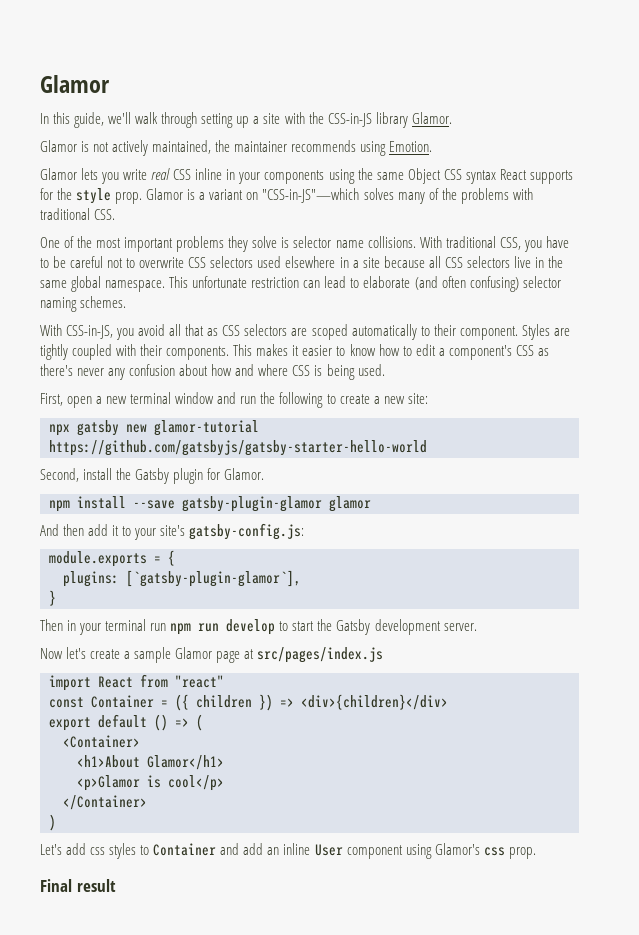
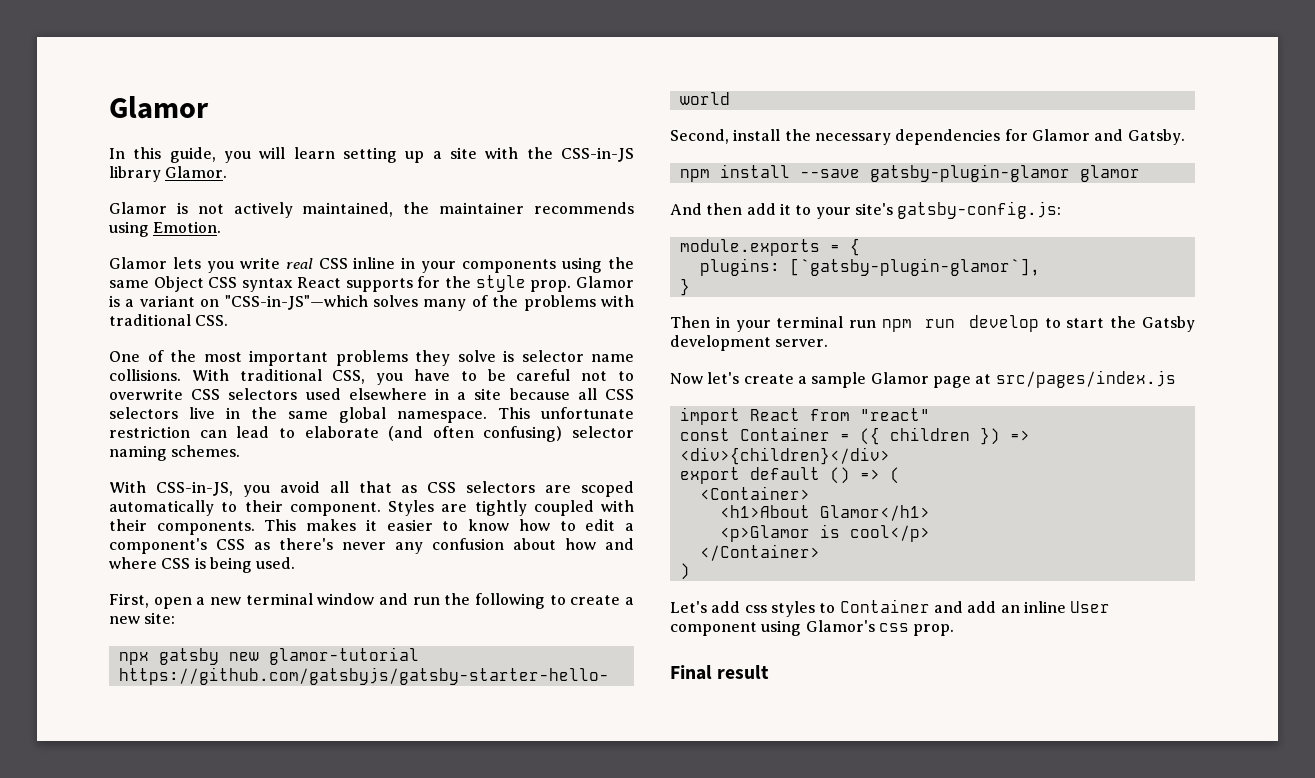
[108,112,198,128] we'll walk through -> [224,147,335,163] you will learn
[135,468,265,484] Gatsby plugin for Glamor. -> [814,129,1185,145] necessary dependencies for Glamor and Gatsby.

